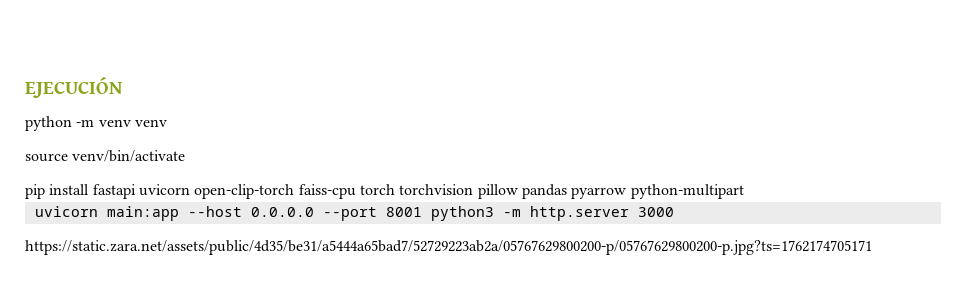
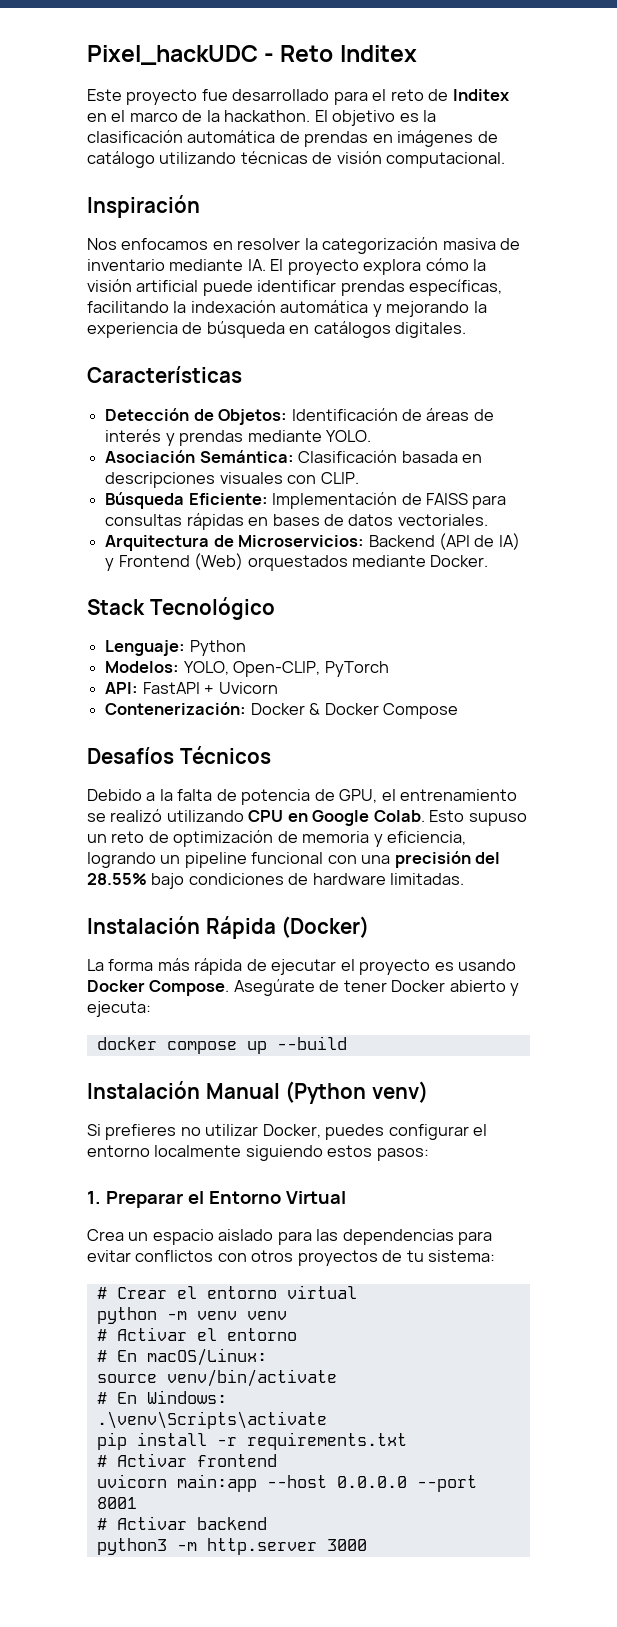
[25,76,122,98] [25,116,167,131] [25,150,186,162] [25,184,744,199] EJECUCIÓN // python -m venv venv // source venv/bin/activate // pip install fastapi uvicorn open-clip-torch faiss-cpu torch torchvision pillow pandas pyarrow python-multipart -> [87,45,417,65] [87,89,509,105] [87,110,437,126] [87,130,498,147] [87,151,506,168] [87,195,200,218] [87,237,521,254] [87,258,487,275] [87,279,503,296] [87,300,487,317] [87,321,467,338] [87,366,242,383] [105,408,494,425] [105,429,371,446] [105,450,482,463] [105,472,359,488] [105,492,507,509] [105,513,488,530] [105,533,520,551] [105,553,489,571] [87,597,275,620] [105,640,246,656] [105,661,389,677] [105,682,278,694] [105,702,458,719] [87,746,271,764] [87,789,518,805] [87,809,527,826] [87,830,467,847] [87,851,501,868] [87,873,465,889] [87,916,370,939] [87,958,517,975] [87,979,520,996] [87,1001,151,1017] [96,1036,347,1054] [87,1081,428,1104] [87,1124,488,1140] [87,1145,429,1161] [87,1191,346,1208] [87,1229,493,1245] [87,1250,496,1266] [96,1285,357,1299] [96,1307,287,1324] [96,1327,297,1341] [96,1348,267,1366] [96,1369,337,1387] [96,1390,227,1404] [96,1411,327,1429] [96,1432,407,1450] [96,1453,277,1467] Pixel_hackUDC - Reto Inditex // Este proyecto fue desarrollado para el reto de Inditex en el marco de la hackathon. El objetivo es la clasificación automática de prendas en imágenes de catálogo utilizando técnicas de visión computacional. // Inspiración // Nos enfocamos en resolver la categorización masiva de inventario mediante IA. El proyecto explora cómo la visión artificial puede identificar prendas específicas, facilitando la indexación automática y mejorando la experiencia de búsqueda en catálogos digitales. // Características // Detección de Objetos: Identificación de áreas de interés y prendas mediante YOLO. // Asociación Semántica: Clasificación basada en descripciones visuales con CLIP. // Búsqueda Eficiente: Implementación de FAISS para consultas rápidas en bases de datos vectoriales. // Arquitectura de Microservicios: Backend (API de IA) y Frontend (Web) orquestados mediante Docker. // Stack Tecnológico // Lenguaje: Python // Modelos: YOLO, Open-CLIP, PyTorch // API: FastAPI + Uvicorn // Contenerización: Docker & Docker Compose // Desafíos Técnicos // Debido a la falta de potencia de GPU, el entrenamiento se realizó utilizando CPU en Google Colab. Esto supuso un reto de optimización de memoria y eficiencia, logrando un pipeline funcional con una precisión del 28.55% bajo condiciones de hardware limitadas. // Instalación Rápida (Docker) // La forma más rápida de ejecutar el proyecto es usando Docker Compose. Asegúrate de tener Docker abierto y ejecuta: // docker compose up --build // Instalación Manual (Python venv) // Si prefieres no utilizar Docker, puedes configurar el entorno localmente siguiendo estos pasos: // 1. Preparar el Entorno Virtual // Crea un espacio aislado para las dependencias para evitar conflictos con otros proyectos de tu sistema: // # Crear el entorno virtual // python -m venv venv // # Activar el entorno // # En macOS/Linux: // source venv/bin/activate // # En Windows: // .\venv\Scripts\activate // pip install -r requirements.txt // # Activar frontend
(422, 212) none -> [96,1516,267,1530] // # Activar backend //
[25,240,872,255] // https://static.zara.net/assets/public/4d35/be31/a5444a65bad7/52729223ab2a/05767629800200-p/05767629800200-p.jpg?ts=1762174705171 -> (367, 1545) none

